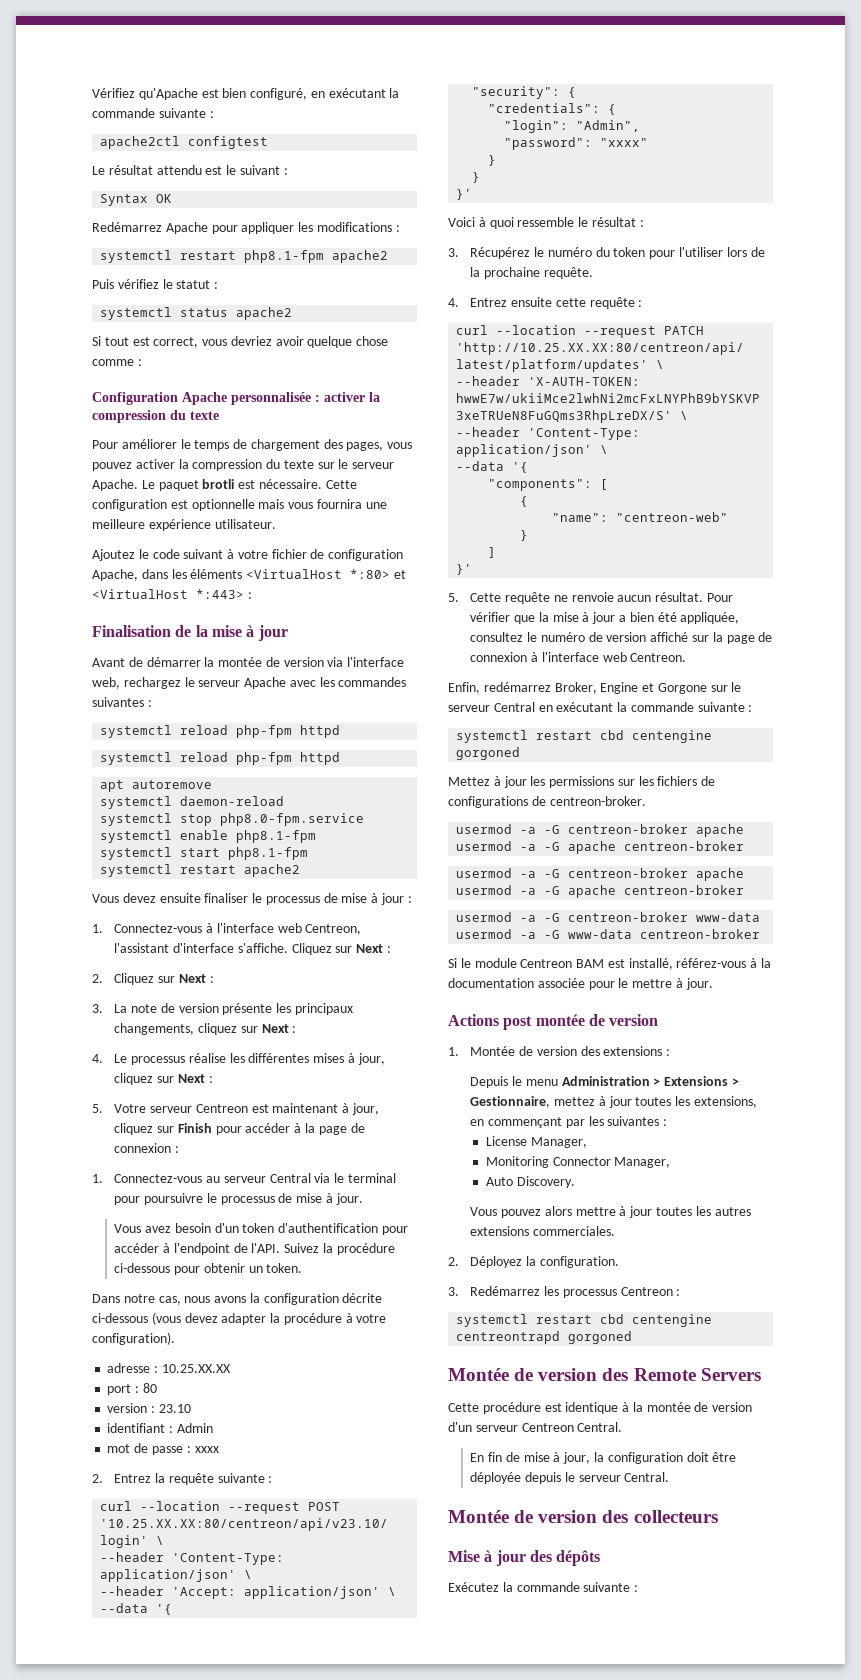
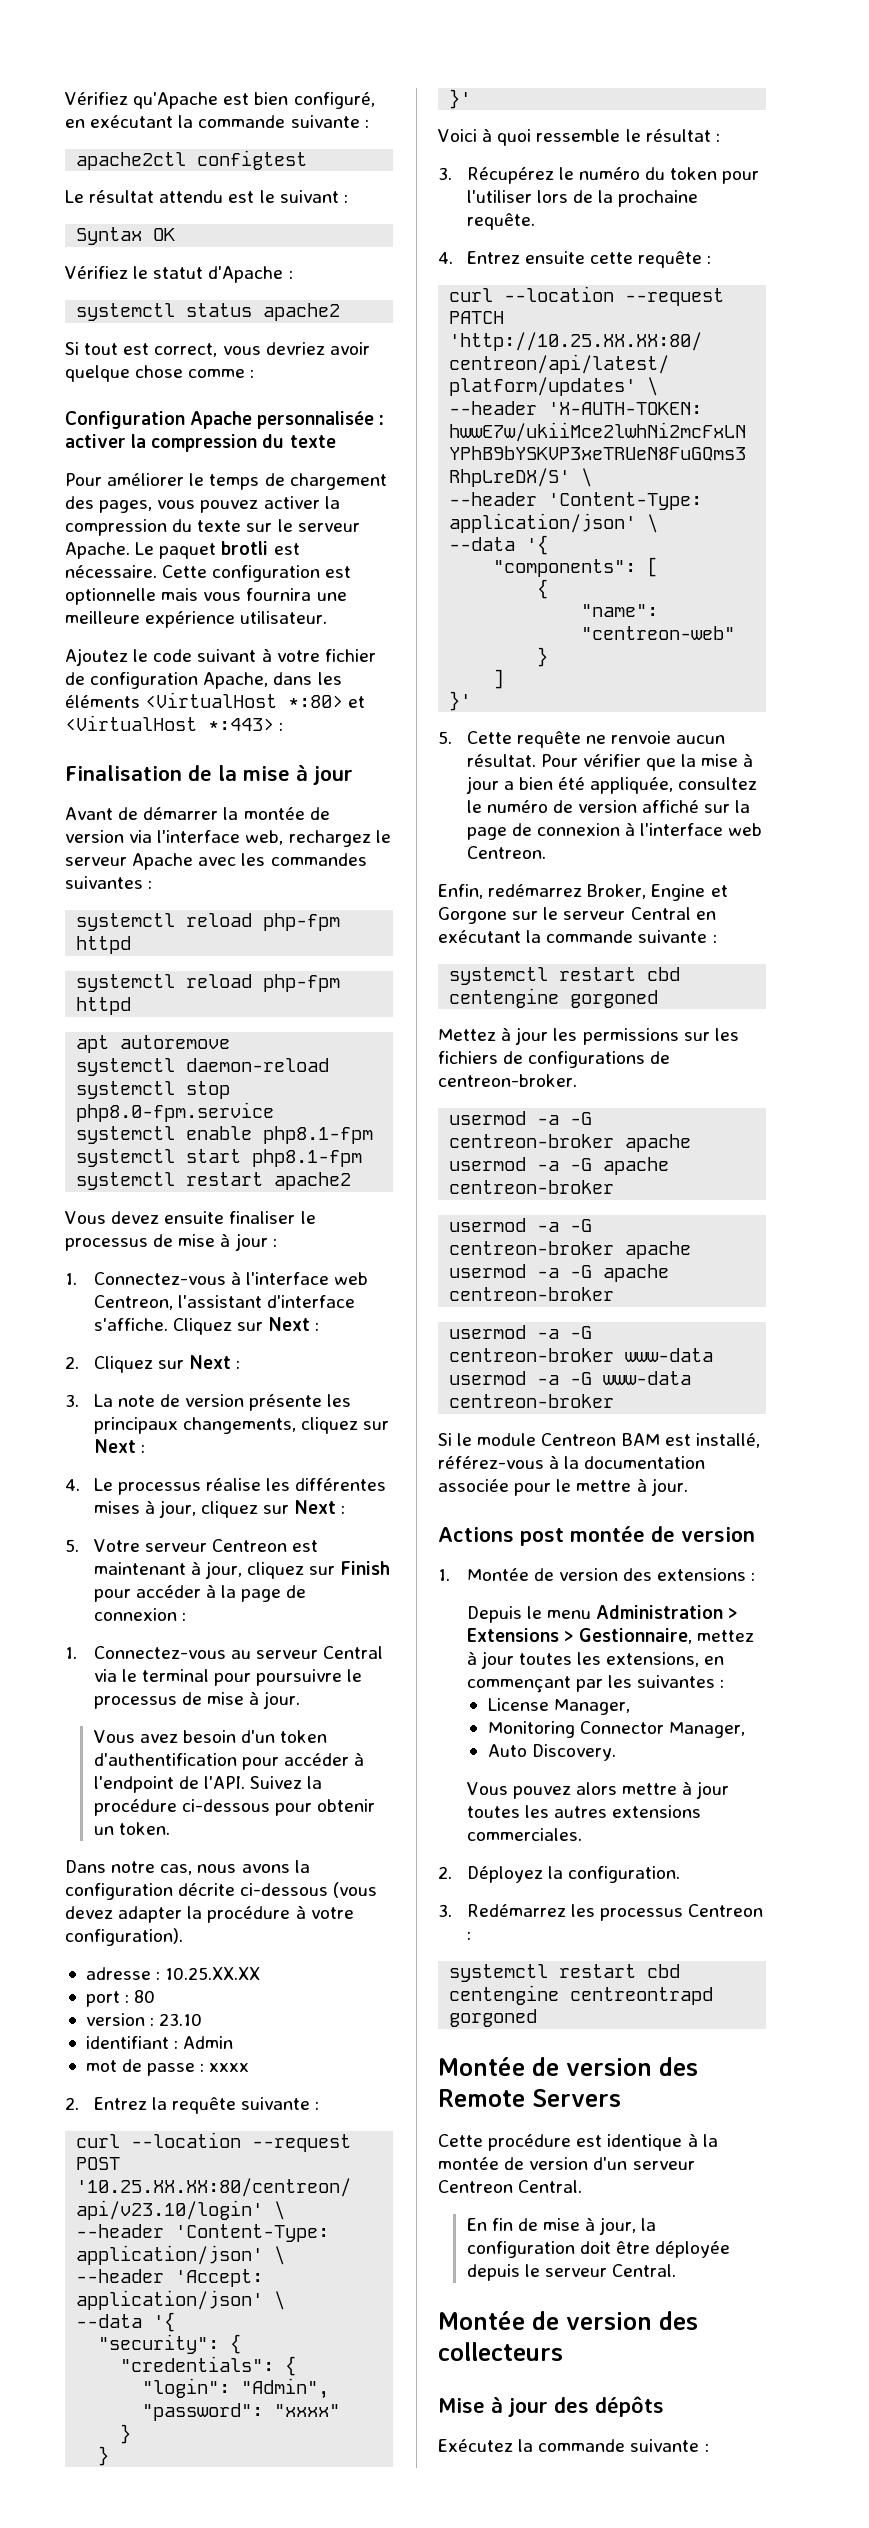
[92,222,400,234] [100,250,389,263] [92,279,159,289] Redémarrez Apache pour appliquer les modifications : // systemctl restart php8.1-fpm apache2 // Puis vérifiez -> [65,266,128,279] Vérifiez
(211, 284) none -> [208,266,284,283] d'Apache

